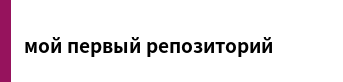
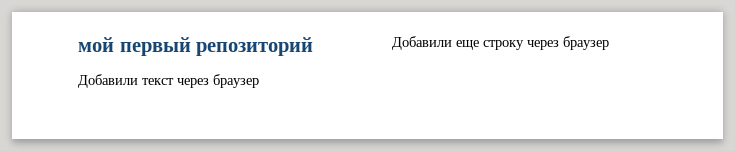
(274, 47) none -> [78,74,259,88] [392,36,609,50] // Добавили текст через браузер // Добавили еще строку через браузер

